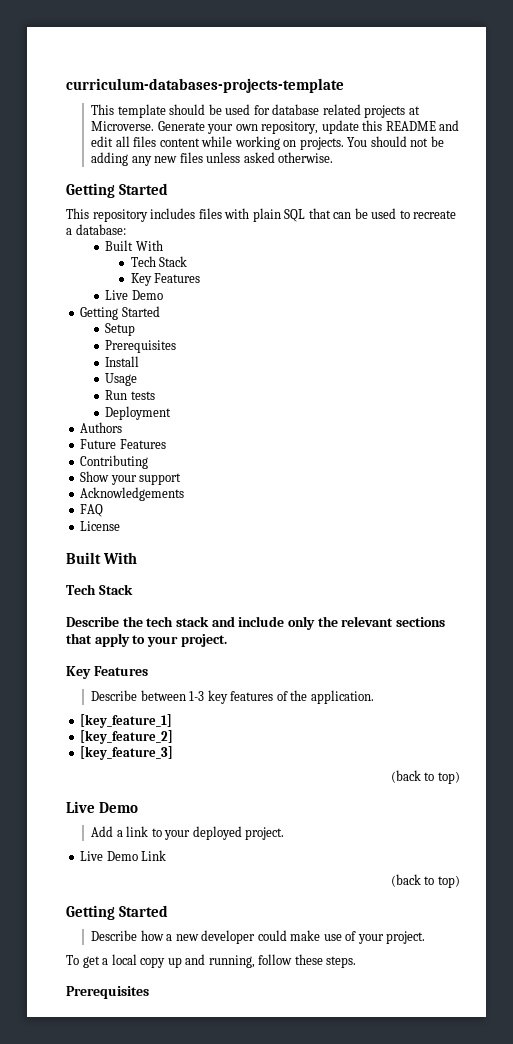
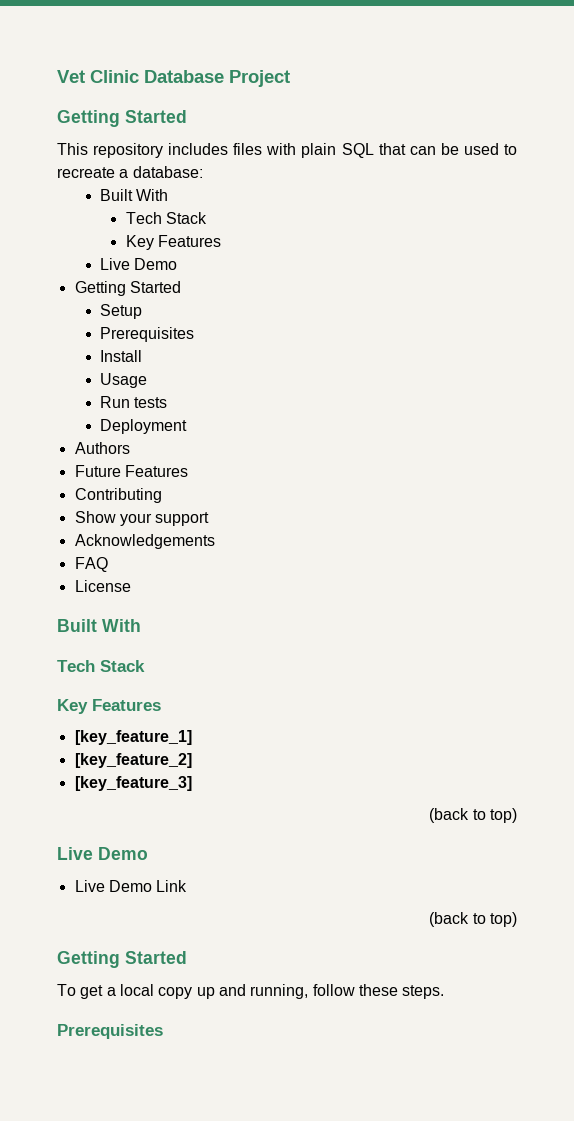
[66,78,344,93] [91,104,420,118] [91,120,460,134] [91,136,444,150] [91,152,334,166] curriculum-databases-projects-template // This template should be used for database related projects at Microverse. Generate your own repository, update this README and edit all files content while working on projects. You should not be adding any new files unless asked otherwise. -> [57,70,290,87] Vet Clinic Database Project
[66,616,445,630] [66,633,227,647] [66,666,148,679] [91,690,374,704] Describe the tech stack and include only the relevant sections that apply to your project. // Key Features // Describe between 1-3 key features of the application. -> [57,699,161,714] Key Features
[91,826,285,840] // Add a link to your deployed project. -> (148, 853) none
[91,930,426,944] // Describe how a new developer could make use of your project. -> (187, 957) none

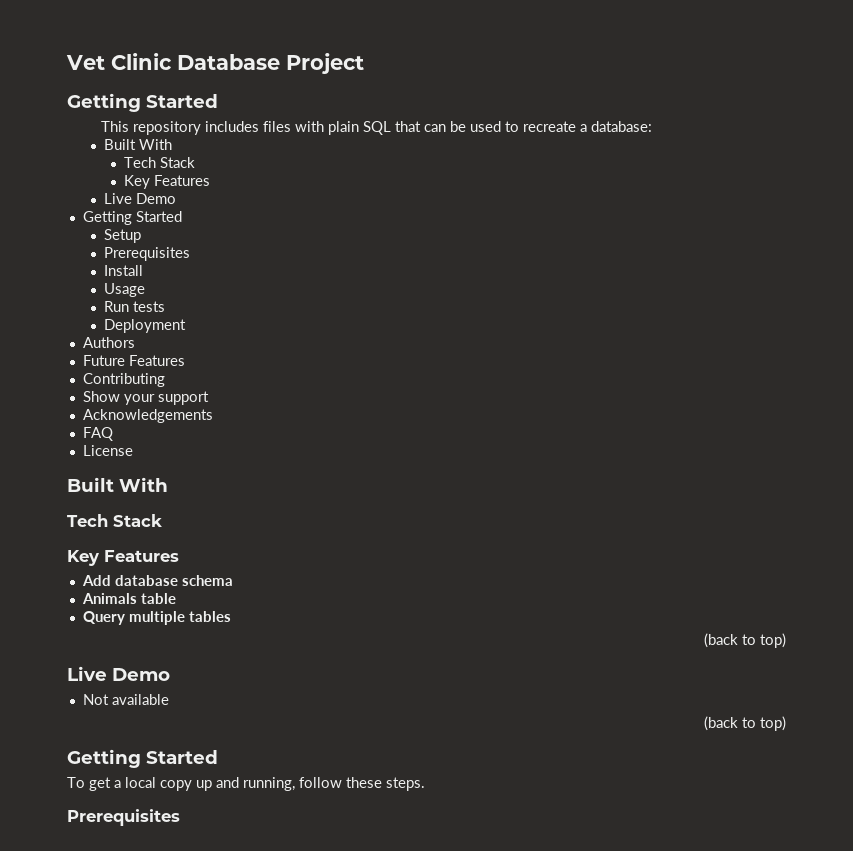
[74,730,192,745] [74,753,192,768] [74,776,192,791] [key_feature_1] // [key_feature_2] // [key_feature_3] -> [81,575,233,586] [81,593,176,604] [82,611,231,625] Add database schema // Animals table // Query multiple tables
[74,880,188,892] Live Demo Link -> [82,694,169,705] Not available

